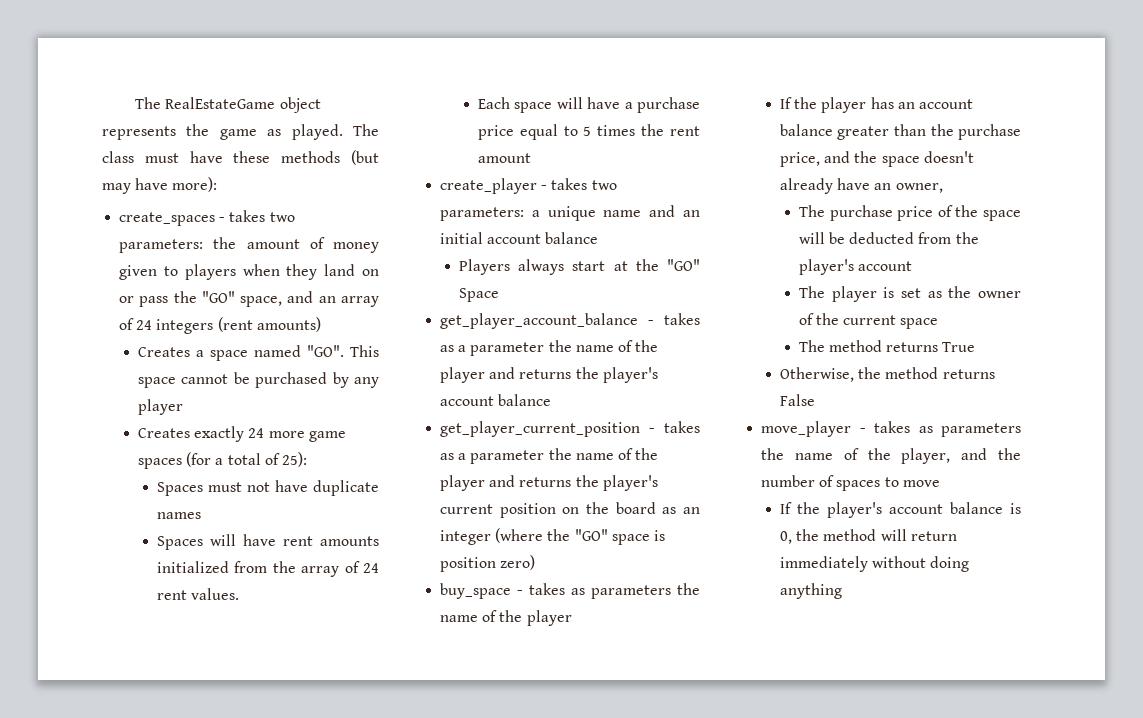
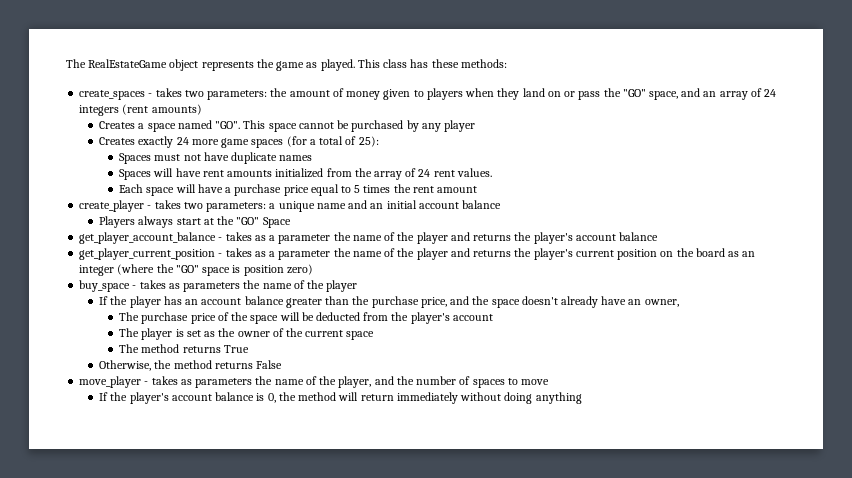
[353,124,379,136] [102,150,379,165] [102,177,218,194] The class must have these methods (but may have more): -> [357,59,507,68] This class has these methods:

